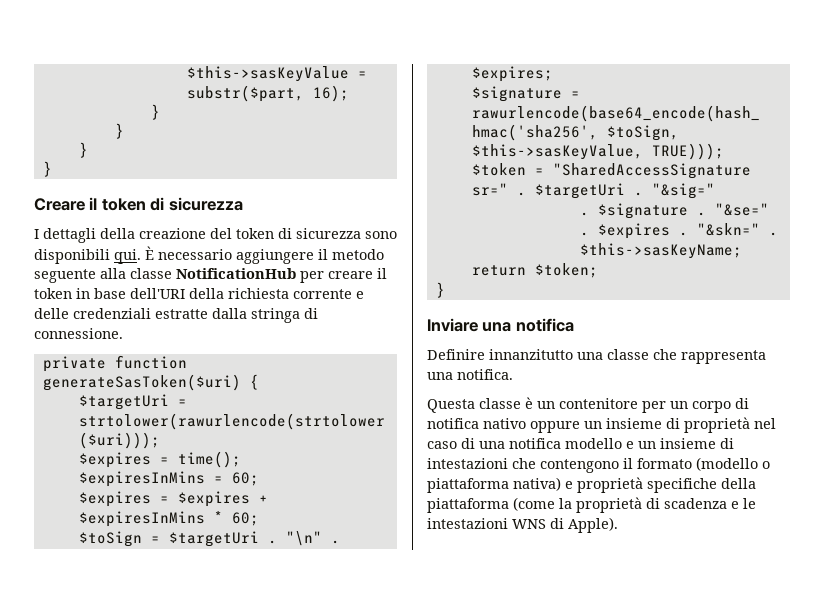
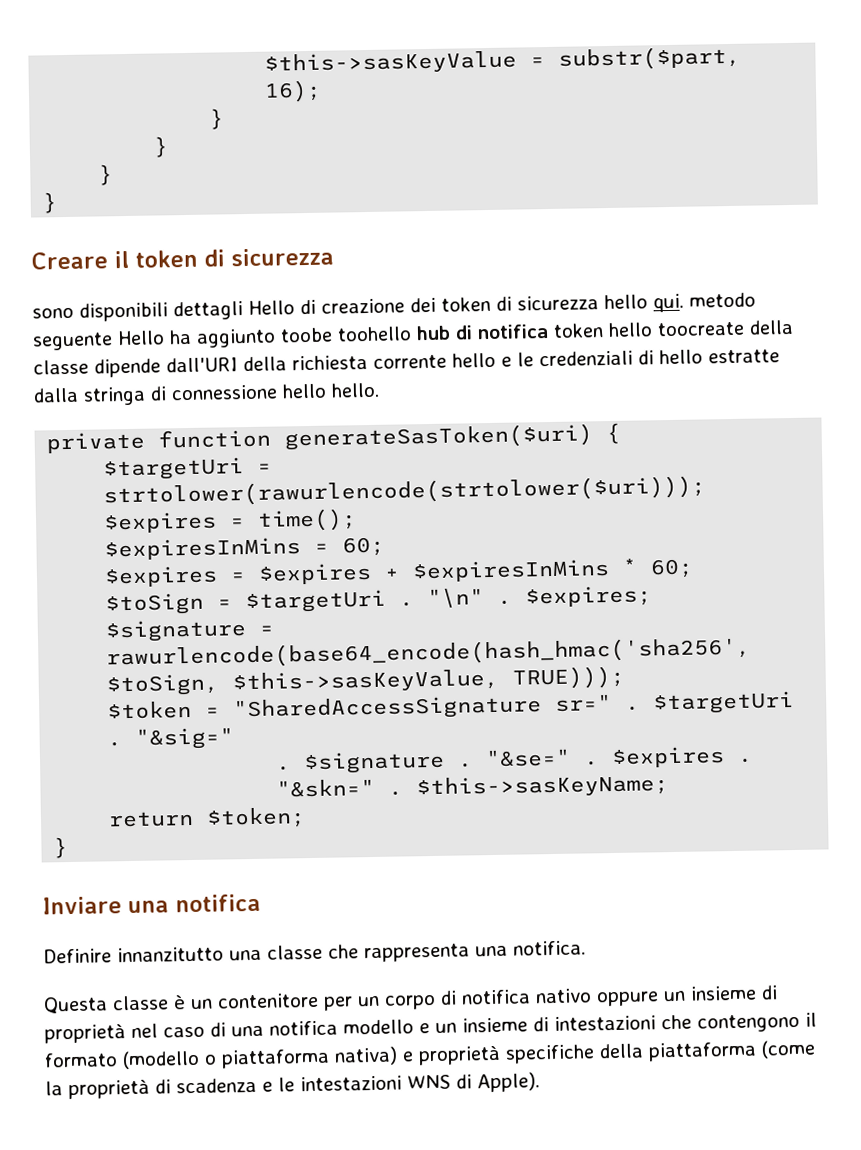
[34,228,397,243] [34,246,384,264] [34,268,387,283] [34,288,364,299] [34,308,151,319] I dettagli della creazione del token di sicurezza sono disponibili qui. È necessario aggiungere il metodo seguente alla classe NotificationHub per creare il token in base dell'URI della richiesta corrente e delle credenziali -> [32,292,756,322] [32,319,794,351] [33,349,703,378] sono disponibili dettagli Hello di creazione dei token di sicurezza hello qui. metodo seguente Hello ha aggiunto toobe toohello hub di notifica token hello toocreate della classe dipende dall'URI della richiesta corrente hello e le credenziali di hello
[34,328,123,339] connessione. -> [171,382,380,401] connessione hello hello.

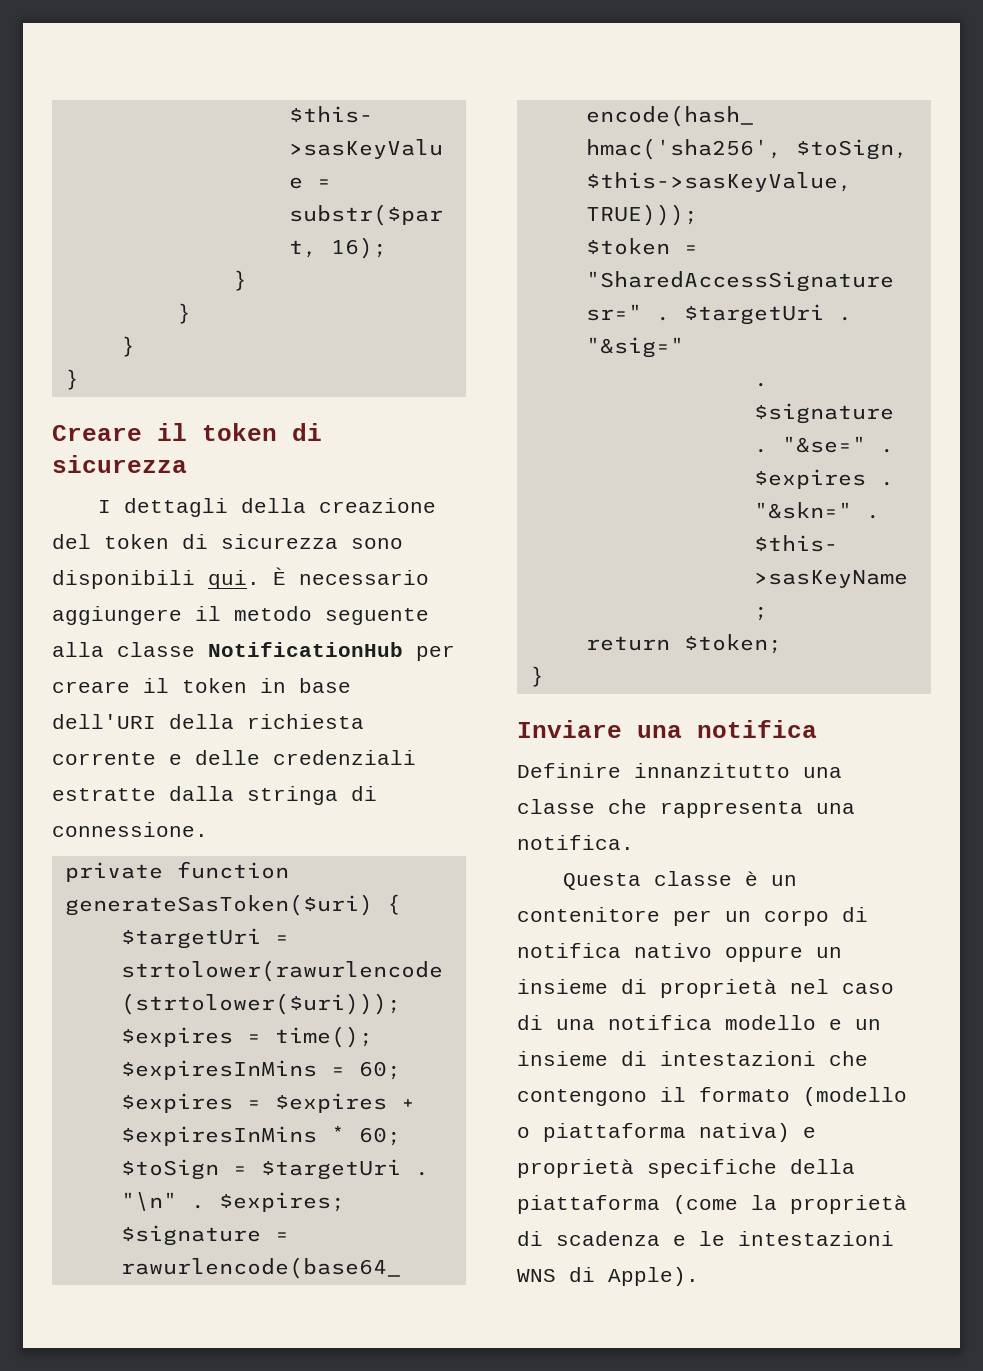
[32,292,756,322] [32,319,794,351] [33,349,703,378] sono disponibili dettagli Hello di creazione dei token di sicurezza hello qui. metodo seguente Hello ha aggiunto toobe toohello hub di notifica token hello toocreate della classe dipende dall'URI della richiesta corrente hello e le credenziali di hello -> [97,498,436,517] [52,534,403,549] [52,567,429,589] [52,606,429,625] [52,642,455,661] [52,678,351,693] [52,714,364,729] [52,750,416,765] I dettagli della creazione del token di sicurezza sono disponibili qui. È necessario aggiungere il metodo seguente alla classe NotificationHub per creare il token in base dell'URI della richiesta corrente e delle credenziali
[171,382,380,401] connessione hello hello. -> [52,822,208,837] connessione.

